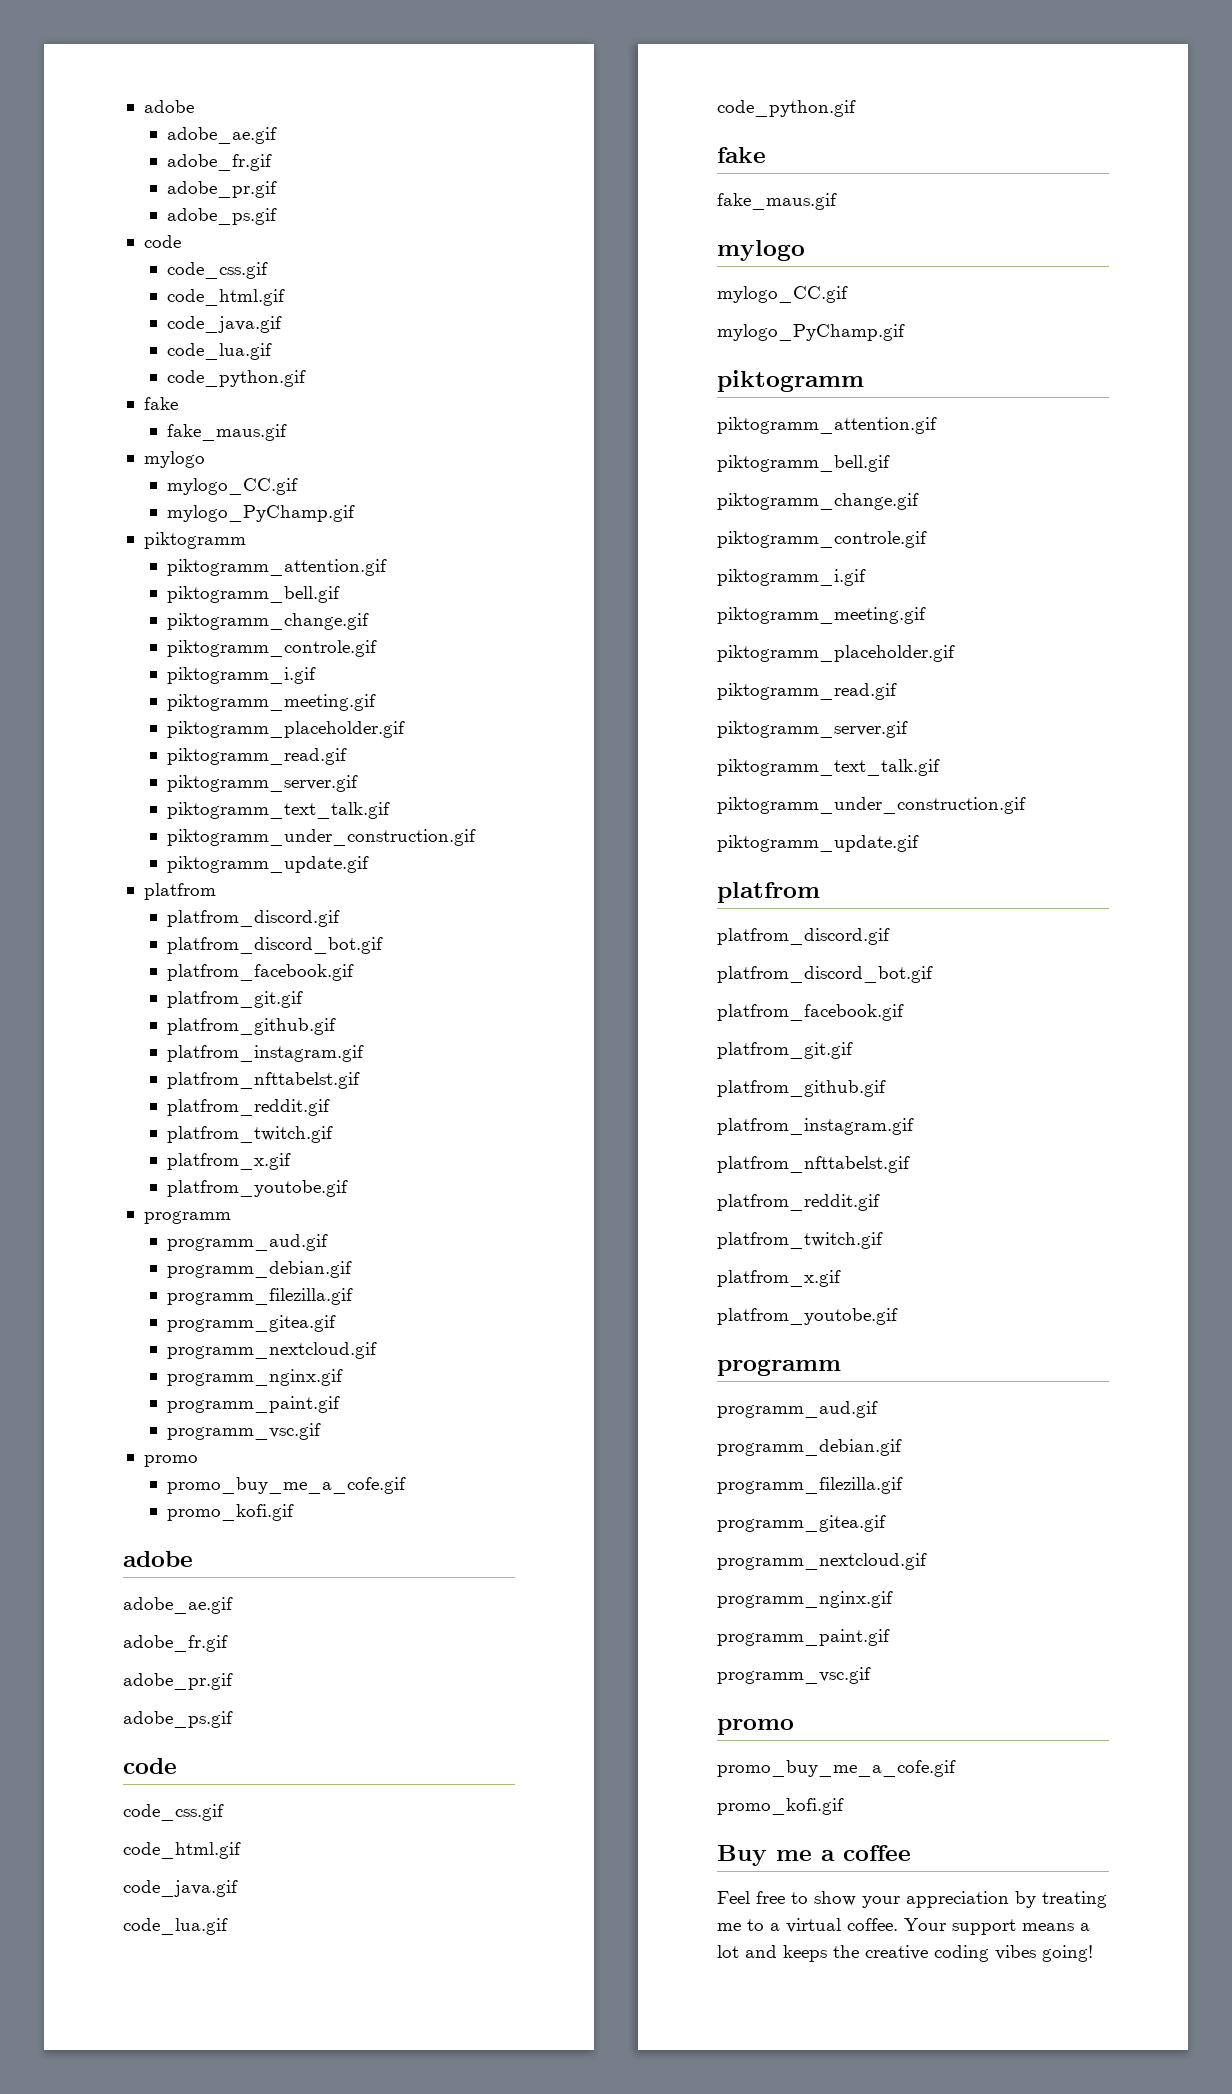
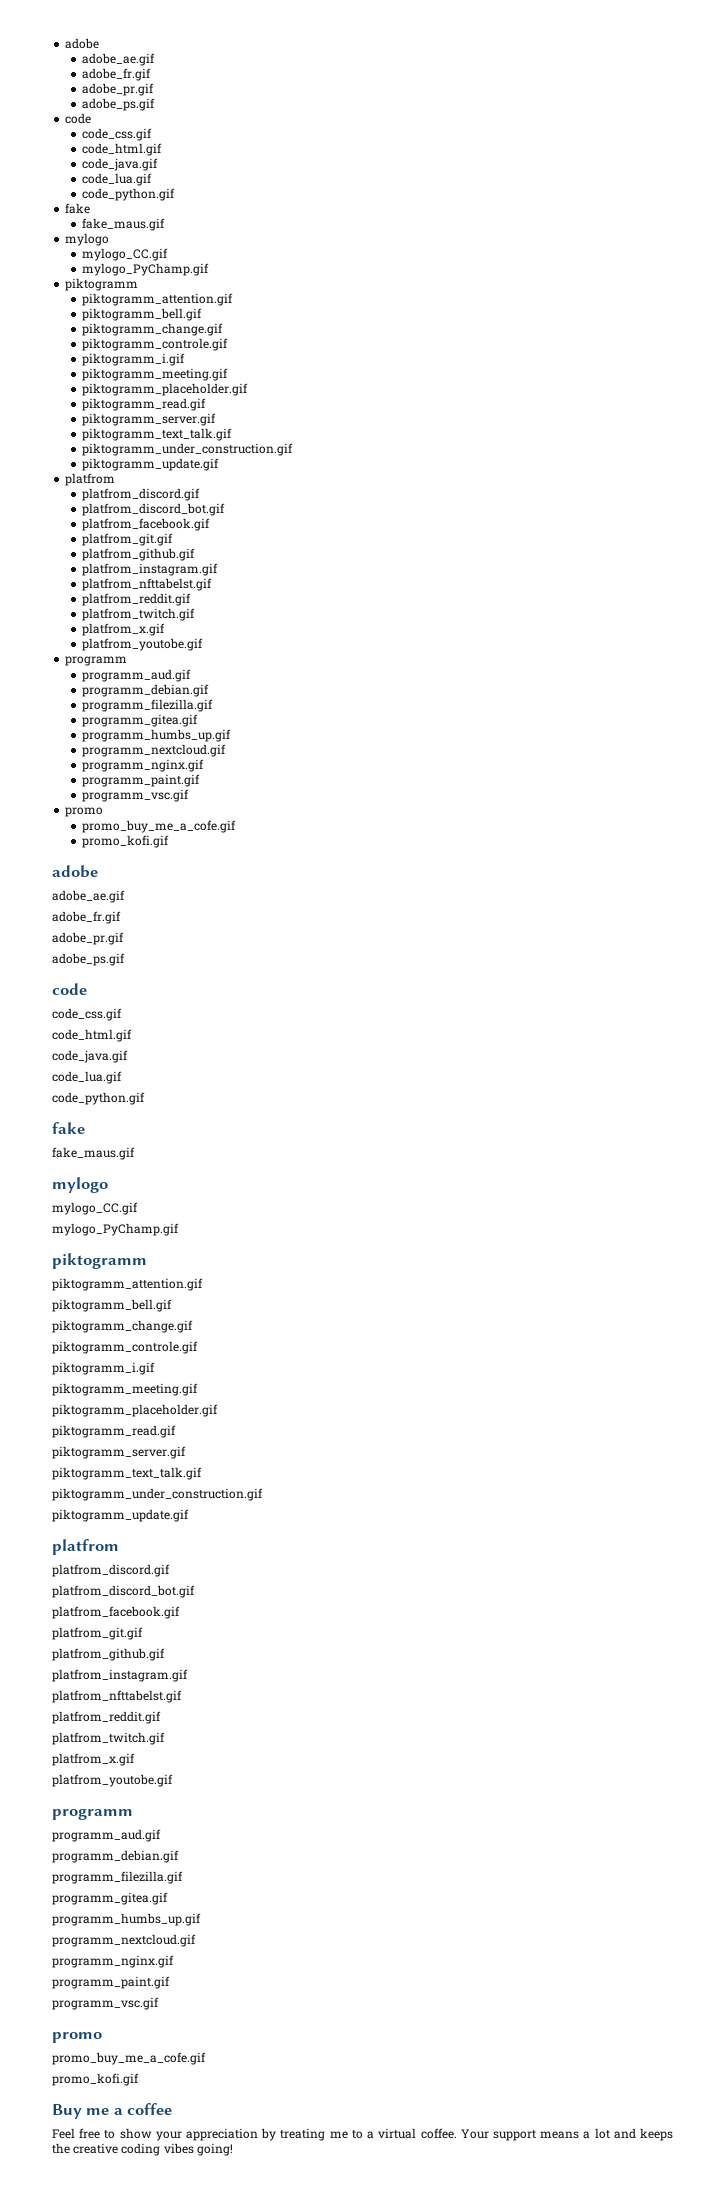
(337, 1323) none -> [81,729,231,742] // programm_humbs_up.gif
(886, 1523) none -> [52,1913,201,1926] // programm_humbs_up.gif

